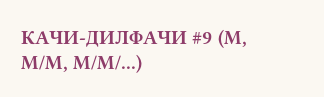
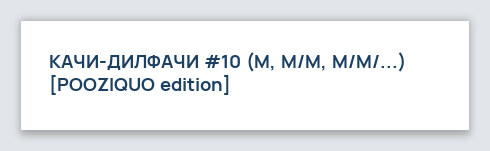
[192,32,213,44] #9 -> [203,55,241,68] #10
(143, 63) none -> [49,74,231,95] [POOZIQUO edition]

